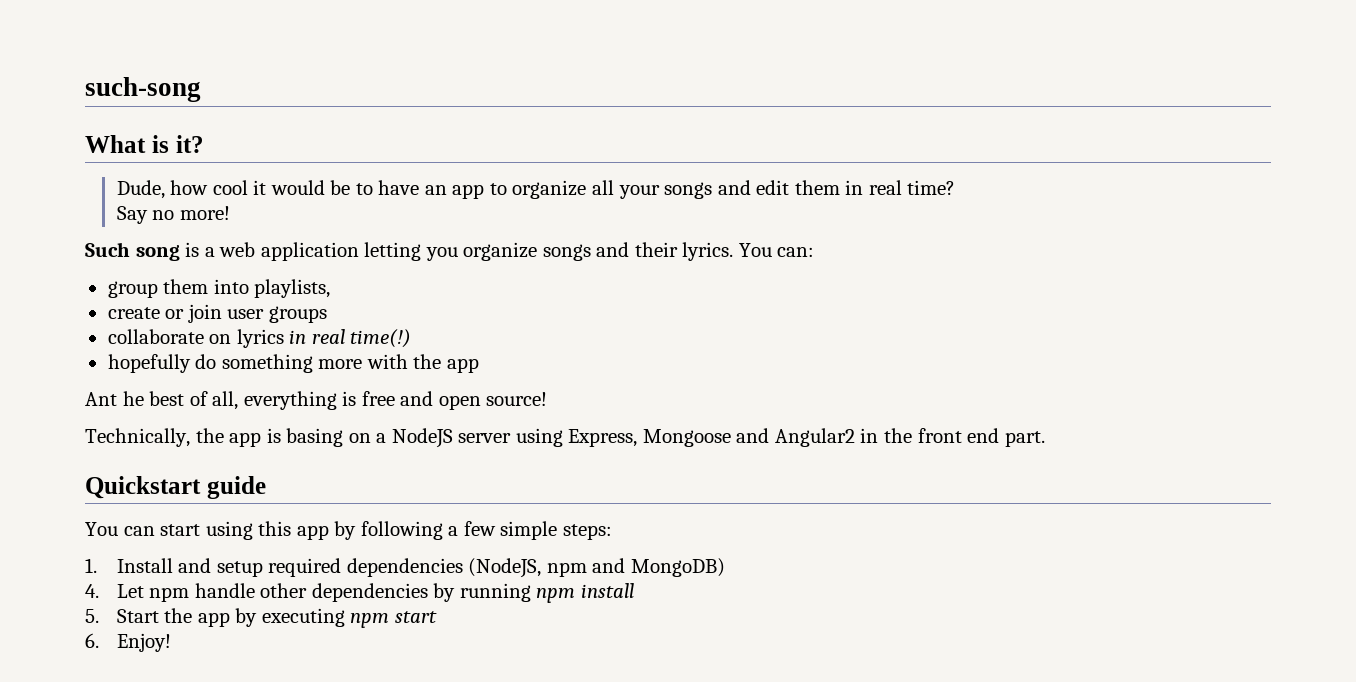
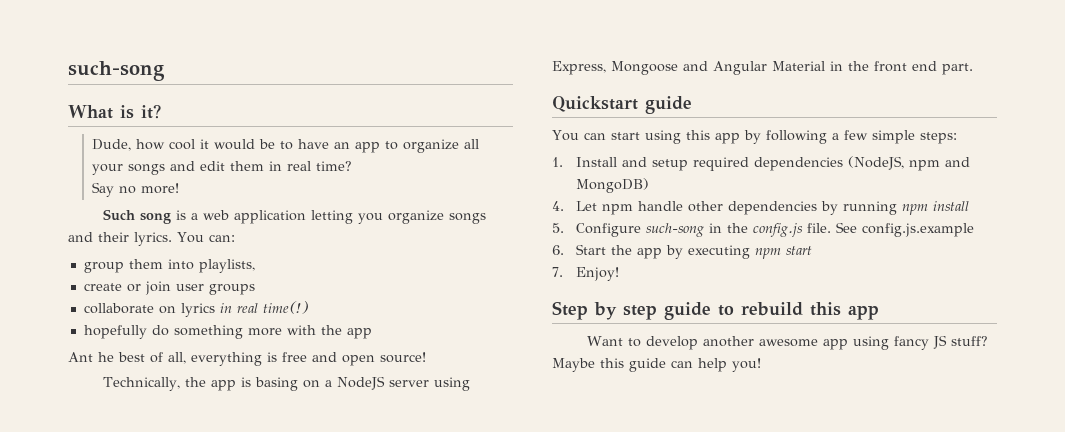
[774,428,855,447] Angular2 -> [713,61,825,75] Angular Material
(99, 616) none -> [576,222,975,237] [552,245,564,255] Configure such-song in the config.js file. See config.js.example // 6.
[85,633,99,648] 6. -> [552,267,563,277] 7.
(171, 642) none -> [552,301,879,320] [587,335,989,350] [552,358,761,372] // Step by step guide to rebuild this app // Want to develop another awesome app using fancy JS stuff? Maybe this guide can help you!

